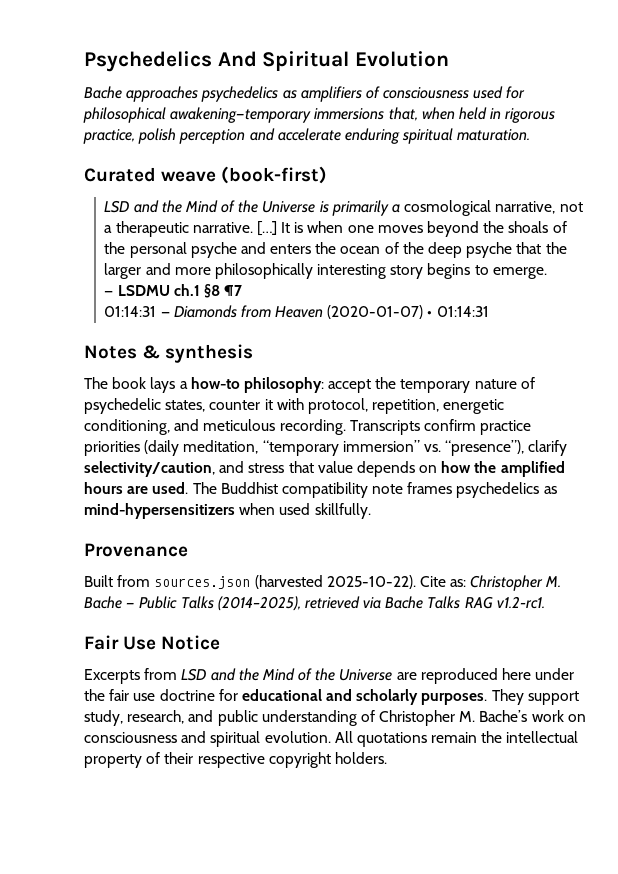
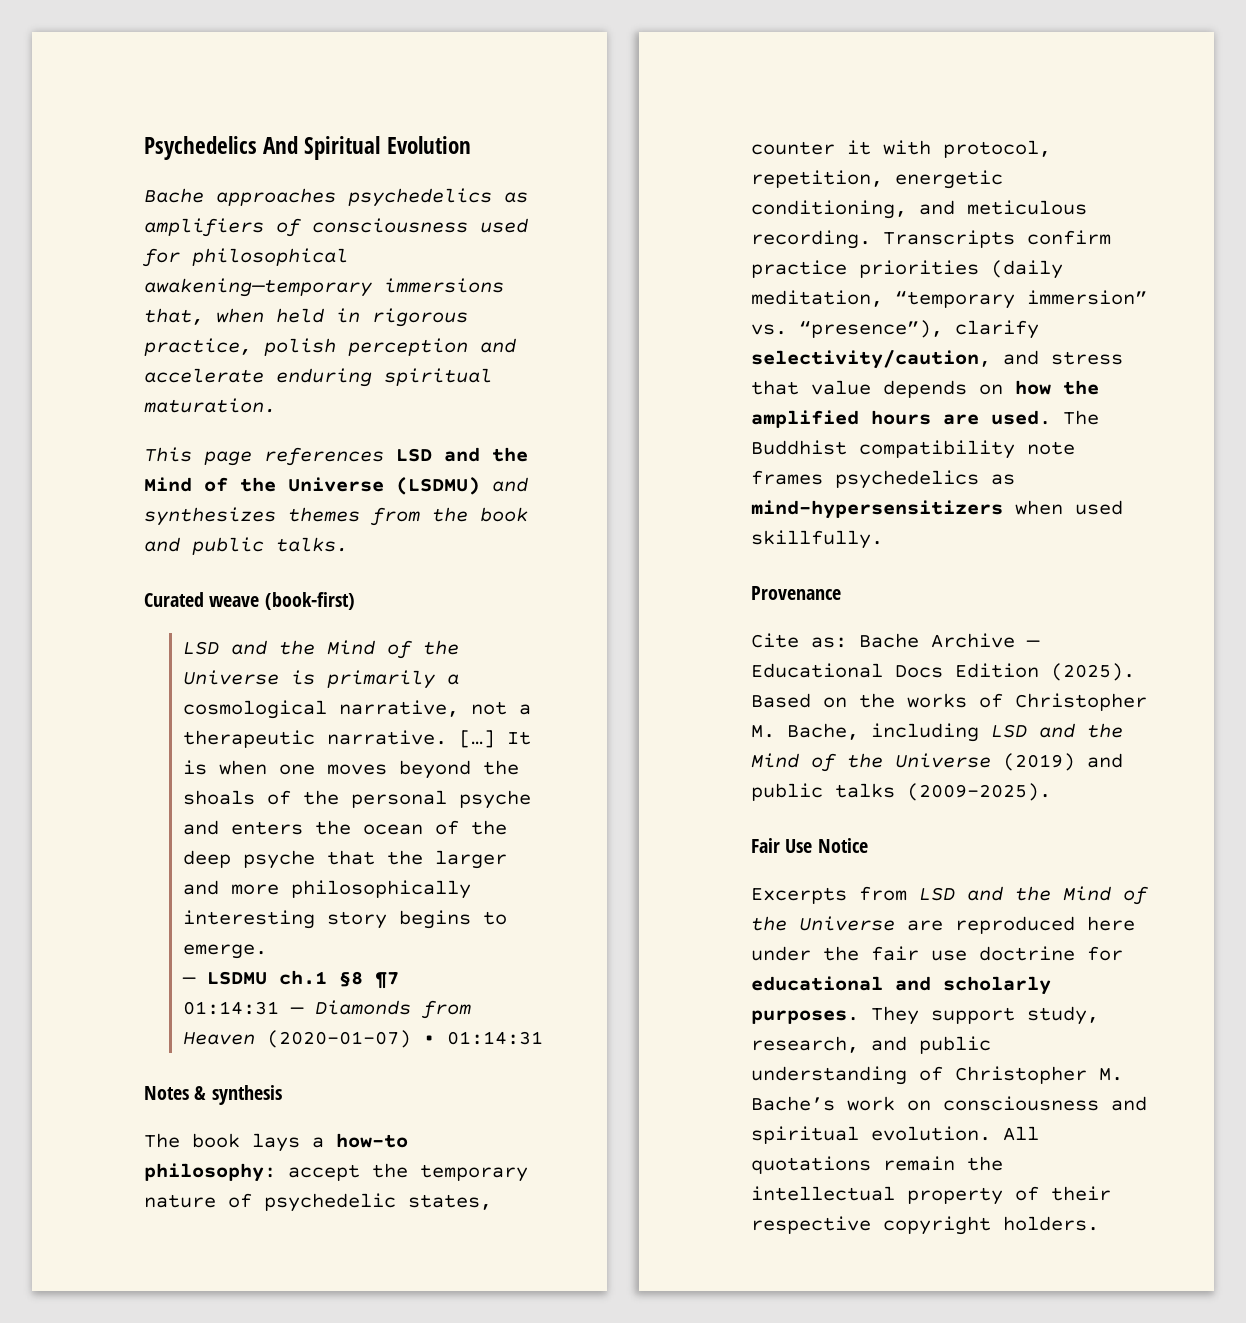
(531, 135) none -> [144,447,528,466] [144,477,528,495] [144,507,528,526] [144,537,348,555] // This page references LSD and the Mind of the Universe (LSDMU) and synthesizes themes from the book and public talks.
[84,575,562,591] [84,596,545,611] Built from sources.json (harvested 2025-10-22). Cite as: Christopher M. Bache — Public Talks (2014–2025), retrieved via Bache Talks RAG v1.2-rc1. -> [751,633,1040,648] [751,663,1135,681] [751,693,1147,711] [751,723,1123,742] [751,753,1123,772] [751,783,1051,801] Cite as: Bache Archive — Educational Docs Edition (2025). Based on the works of Christopher M. Bache, including LSD and the Mind of the Universe (2019) and public talks (2009–2025).

